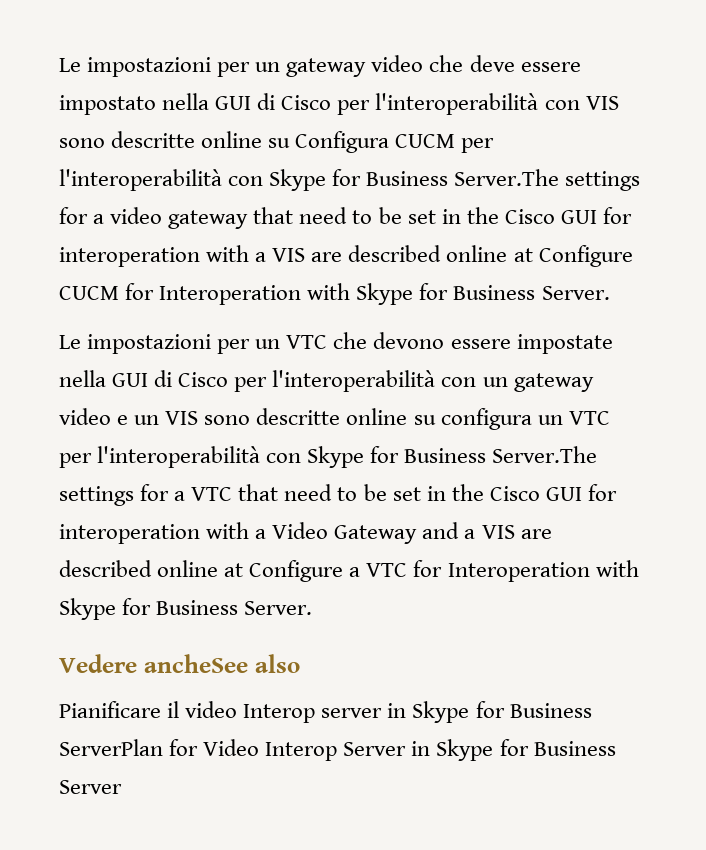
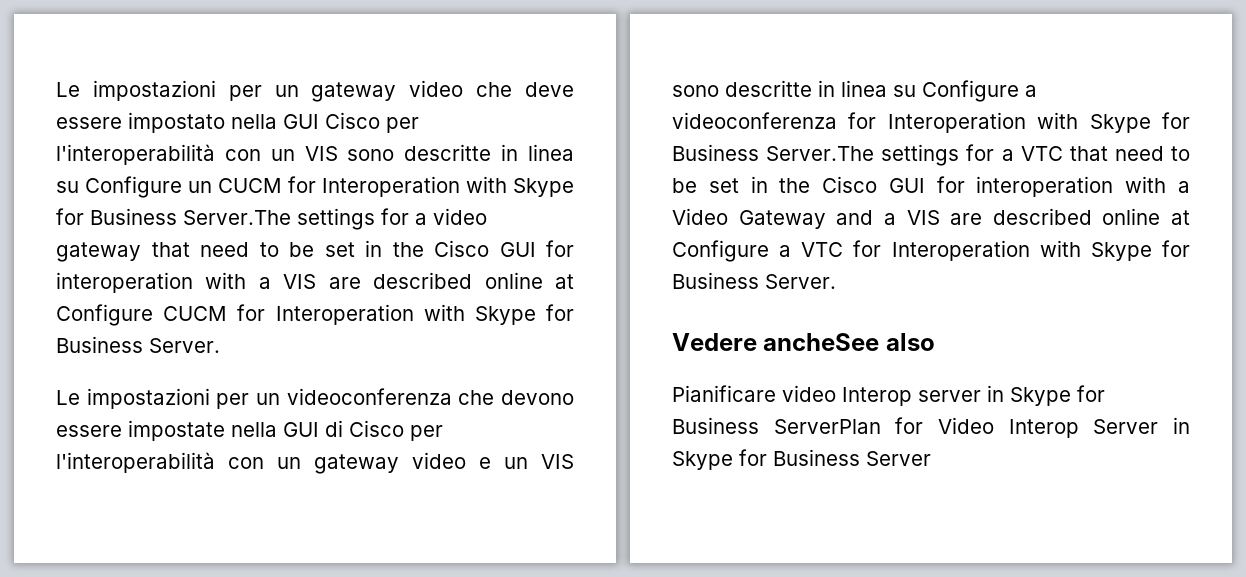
[257,93,619,115] [59,131,495,153] [59,169,264,191] di Cisco per l'interoperabilità con VIS sono descritte online su Configura CUCM per l'interoperabilità con -> [325,112,419,133] [56,144,574,165] [56,176,507,198] Cisco per l'interoperabilità con un VIS sono descritte in linea su Configure un CUCM for Interoperation with
[286,335,328,349] VTC -> [286,388,452,405] videoconferenza
[346,408,610,430] [59,446,302,468] online su configura un VTC per l'interoperabilità con -> [818,80,1037,102] [672,112,1079,133] in linea su Configure a videoconferenza for Interoperation with
[167,701,180,718] il -> (776, 393) none

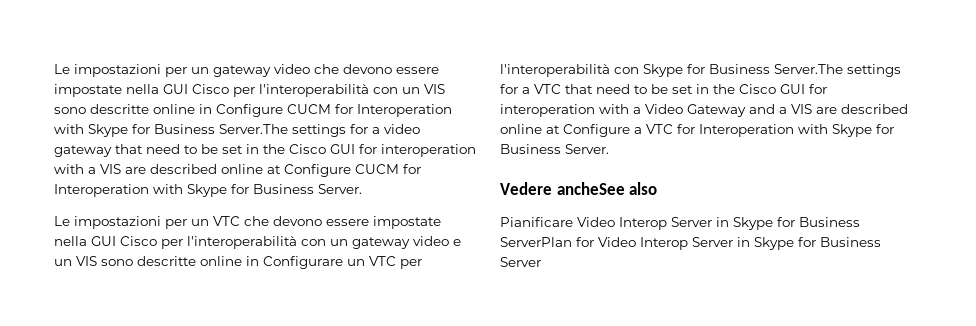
[525,82,574,97] [56,112,225,133] deve essere impostato -> [343,64,439,74] [54,84,122,97] devono essere impostate
[501,144,574,161] [56,176,212,198] in linea su Configure un -> [153,104,283,117] online in Configure
[286,388,574,405] [56,420,343,441] videoconferenza che devono essere impostate nella GUI di -> [213,216,441,229] [54,236,116,246] VTC che devono essere impostate nella GUI
[818,80,1037,102] [672,112,1079,133] in linea su Configure a videoconferenza for Interoperation with -> [200,256,422,269] [500,64,639,77] online in Configurare un VTC per l'interoperabilità con
[782,385,981,406] video Interop server -> [577,217,712,230] Video Interop Server

